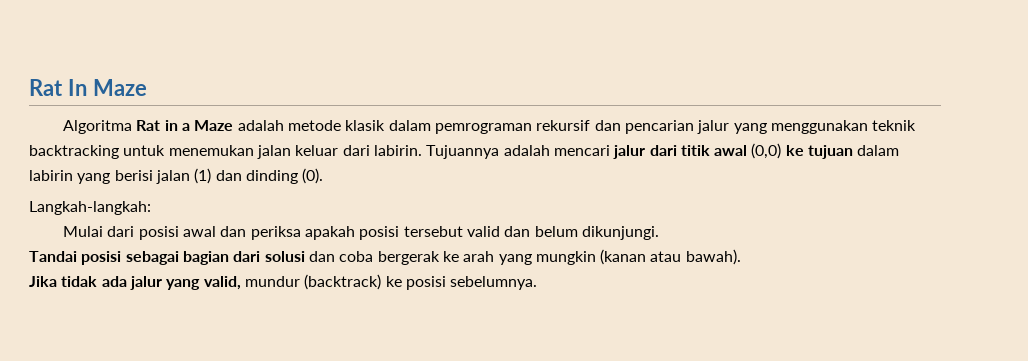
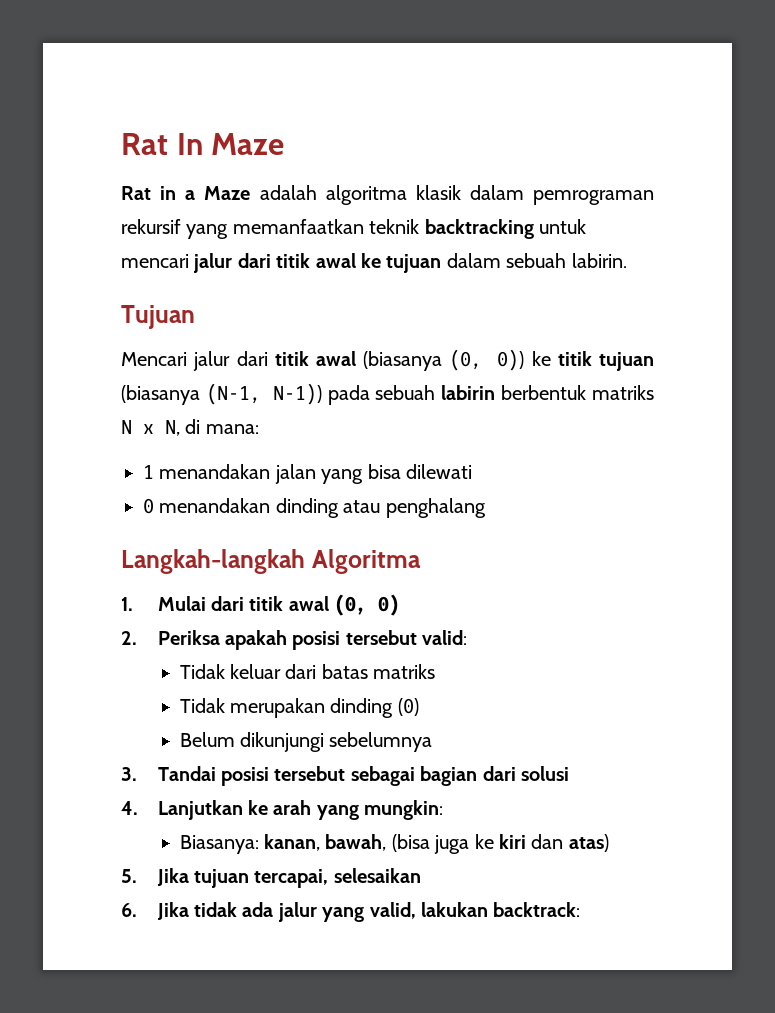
[63,120,133,134] Algoritma -> (285, 144) none
[288,120,342,131] metode -> [325,185,407,205] algoritma
[594,120,917,134] [29,145,550,159] dan pencarian jalur yang menggunakan teknik backtracking untuk menemukan jalan keluar dari labirin. Tujuannya adalah -> [186,219,586,239] yang memanfaatkan teknik backtracking untuk
[751,143,782,159] (0,0) -> (356, 260) none
[29,168,324,184] [29,201,151,215] [63,226,659,240] labirin yang berisi jalan (1) dan dinding (0). // Langkah-langkah: // Mulai dari posisi awal dan periksa apakah posisi tersebut valid dan belum dikunjungi. // -> [506,253,627,268] [121,305,195,329] [121,349,654,371] [121,383,654,405] [121,419,259,436] [143,464,472,484] [143,498,486,518] [121,549,421,574] [121,594,401,616] [121,630,468,650] [179,664,436,679] [179,698,419,718] [179,732,433,752] [121,767,137,781] sebuah labirin. // Tujuan // Mencari jalur dari titik awal (biasanya (0, 0)) ke titik tujuan (biasanya (N-1, N-1)) pada sebuah labirin berbentuk matriks N x N, di mana: // 1 menandakan jalan yang bisa dilewati // 0 menandakan dinding atau penghalang // Langkah-langkah Algoritma // 1. Mulai dari titik awal (0, 0) // 2. Periksa apakah posisi tersebut valid: // Tidak keluar dari batas matriks // Tidak merupakan dinding (0) // Belum dikunjungi sebelumnya // 3.
(122, 258) none -> [274,766,346,781] tersebut
[308,249,741,265] dan coba bergerak ke arah yang mungkin (kanan atau bawah). // -> [121,800,444,820] [179,834,609,854] [121,868,421,888] [121,903,137,917] // 4. Lanjutkan ke arah yang mungkin: // Biasanya: kanan, bawah, (bisa juga ke kiri dan atas) // 5. Jika tujuan tercapai, selesaikan // 6.
[244,274,538,290] mundur (backtrack) ke posisi sebelumnya. -> [420,902,581,917] lakukan backtrack:

